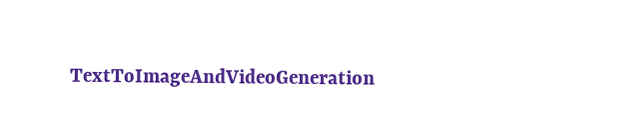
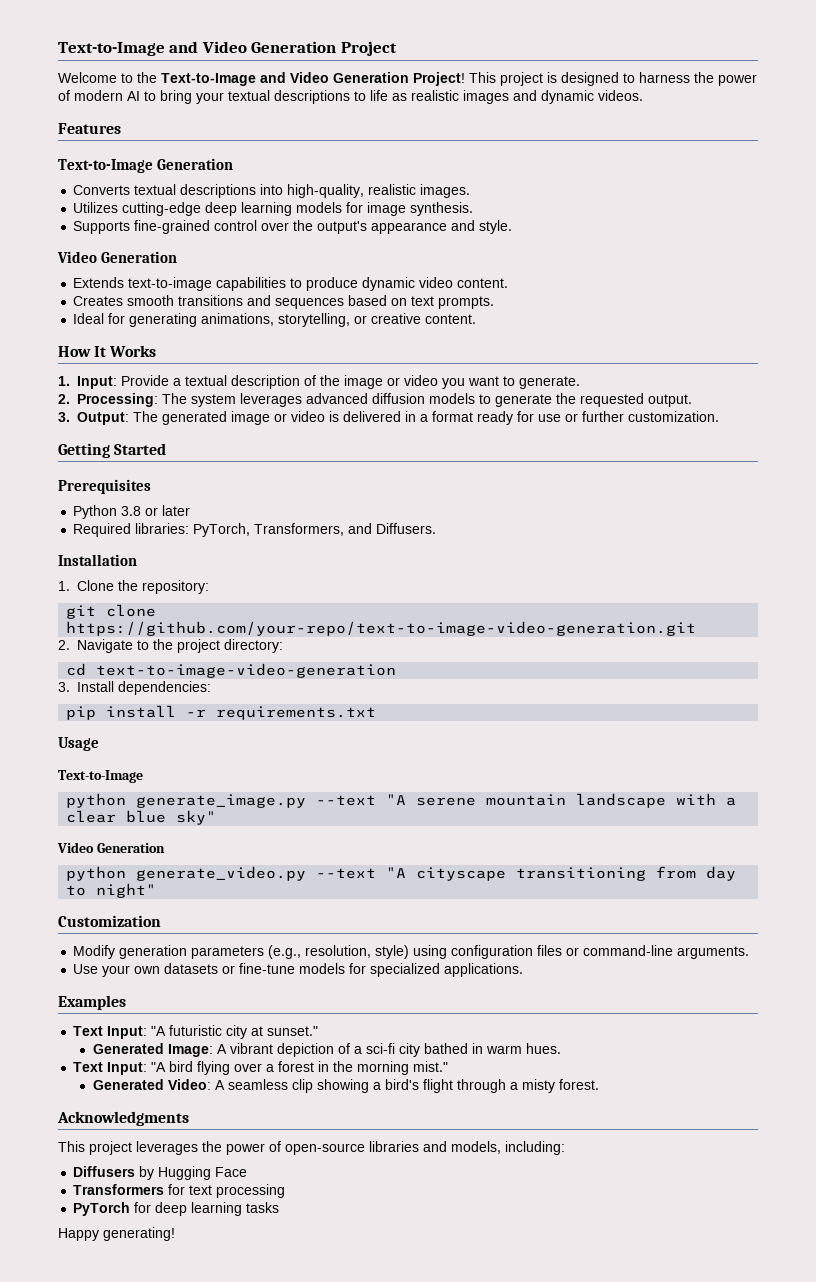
[69,66,375,89] TextToImageAndVideoGeneration -> [58,41,397,56] [58,72,757,86] [58,90,643,104] [58,123,121,134] [58,158,234,173] [73,184,471,198] [73,202,474,216] [73,220,513,234] [57,251,178,263] [73,277,509,291] [73,295,495,309] [73,313,477,327] [58,345,157,357] [58,375,581,389] [58,393,693,407] [58,411,720,425] [58,443,167,458] [58,479,151,494] [73,505,191,519] [73,523,437,537] [58,554,137,566] [58,580,210,594] [66,604,157,619] [66,621,697,636] [58,639,284,653] [66,663,397,678] [58,681,212,695] [66,705,377,720] [58,737,99,751] [58,770,143,783] [66,793,737,808] [66,810,217,825] [57,842,165,853] [66,866,737,881] [66,883,157,898] [58,915,161,927] [73,945,750,959] [73,963,524,977] [58,995,126,1010] [73,1025,319,1039] [92,1043,561,1057] [73,1061,449,1075] [92,1079,599,1093] [57,1111,189,1126] [58,1141,565,1155] [73,1166,248,1180] [73,1184,286,1198] [73,1202,280,1216] [58,1227,175,1241] Text-to-Image and Video Generation Project // Welcome to the Text-to-Image and Video Generation Project! This project is designed to harness the power of modern AI to bring your textual descriptions to life as realistic images and dynamic videos. // Features // Text-to-Image Generation // Converts textual descriptions into high-quality, realistic images. // Utilizes cutting-edge deep learning models for image synthesis. // Supports fine-grained control over the output's appearance and style. // Video Generation // Extends text-to-image capabilities to produce dynamic video content. // Creates smooth transitions and sequences based on text prompts. // Ideal for generating animations, storytelling, or creative content. // How It Works // 1. Input: Provide a textual description of the image or video you want to generate. // 2. Processing: The system leverages advanced diffusion models to generate the requested output. // 3. Output: The generated image or video is delivered in a format ready for use or further customization. // Getting Started // Prerequisites // Python 3.8 or later // Required libraries: PyTorch, Transformers, and Diffusers. // Installation // 1. Clone the repository: // git clone https://github.com/your-repo/text-to-image-video-generation.git // 2. Navigate to the project directory: // cd text-to-image-video-generation // 3. Install dependencies: // pip install -r requirements.txt // Usage // Text-to-Image // python generate_image.py --text "A serene mountain landscape with a clear blue sky" // Video Generation // python generate_video.py --text "A cityscape transitioning from day to night" // Customization // Modify generation parameters (e.g., resolution, style) using configuration files or command-line arguments. // Use your own datasets or fine-tune models for specialized applications. // Examples // Text Input: "A futuristic city at sunset." // Generated Image: A vibrant depiction of a sci-fi city bathed in warm hues. // Text Input: "A bird flying over a forest in the morning mist." // Generated Video: A seamless clip showing a bird's flight through a misty forest. // Acknowledgments // This project leverages the power of open-source libraries and models, including: // Diffusers by Hugging Face // Transformers for text processing // PyTorch for deep learning tasks // Happy generating!

